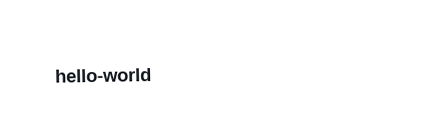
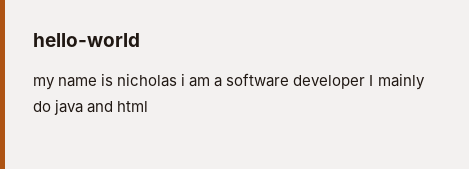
(152, 75) none -> [33,73,425,90] [33,99,149,115] // my name is nicholas i am a software developer I mainly do java and html

